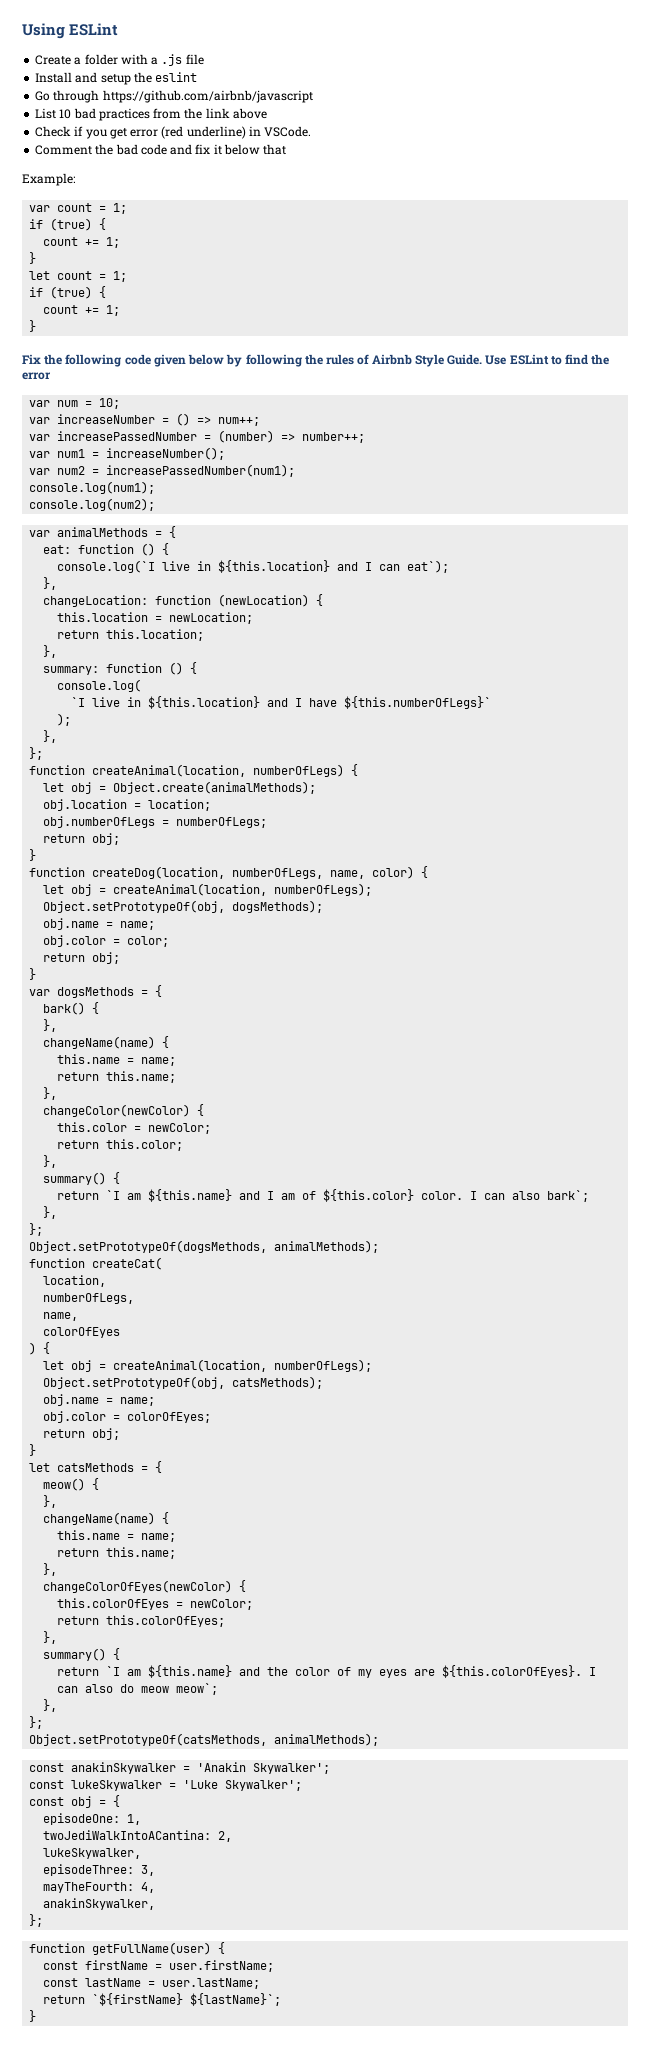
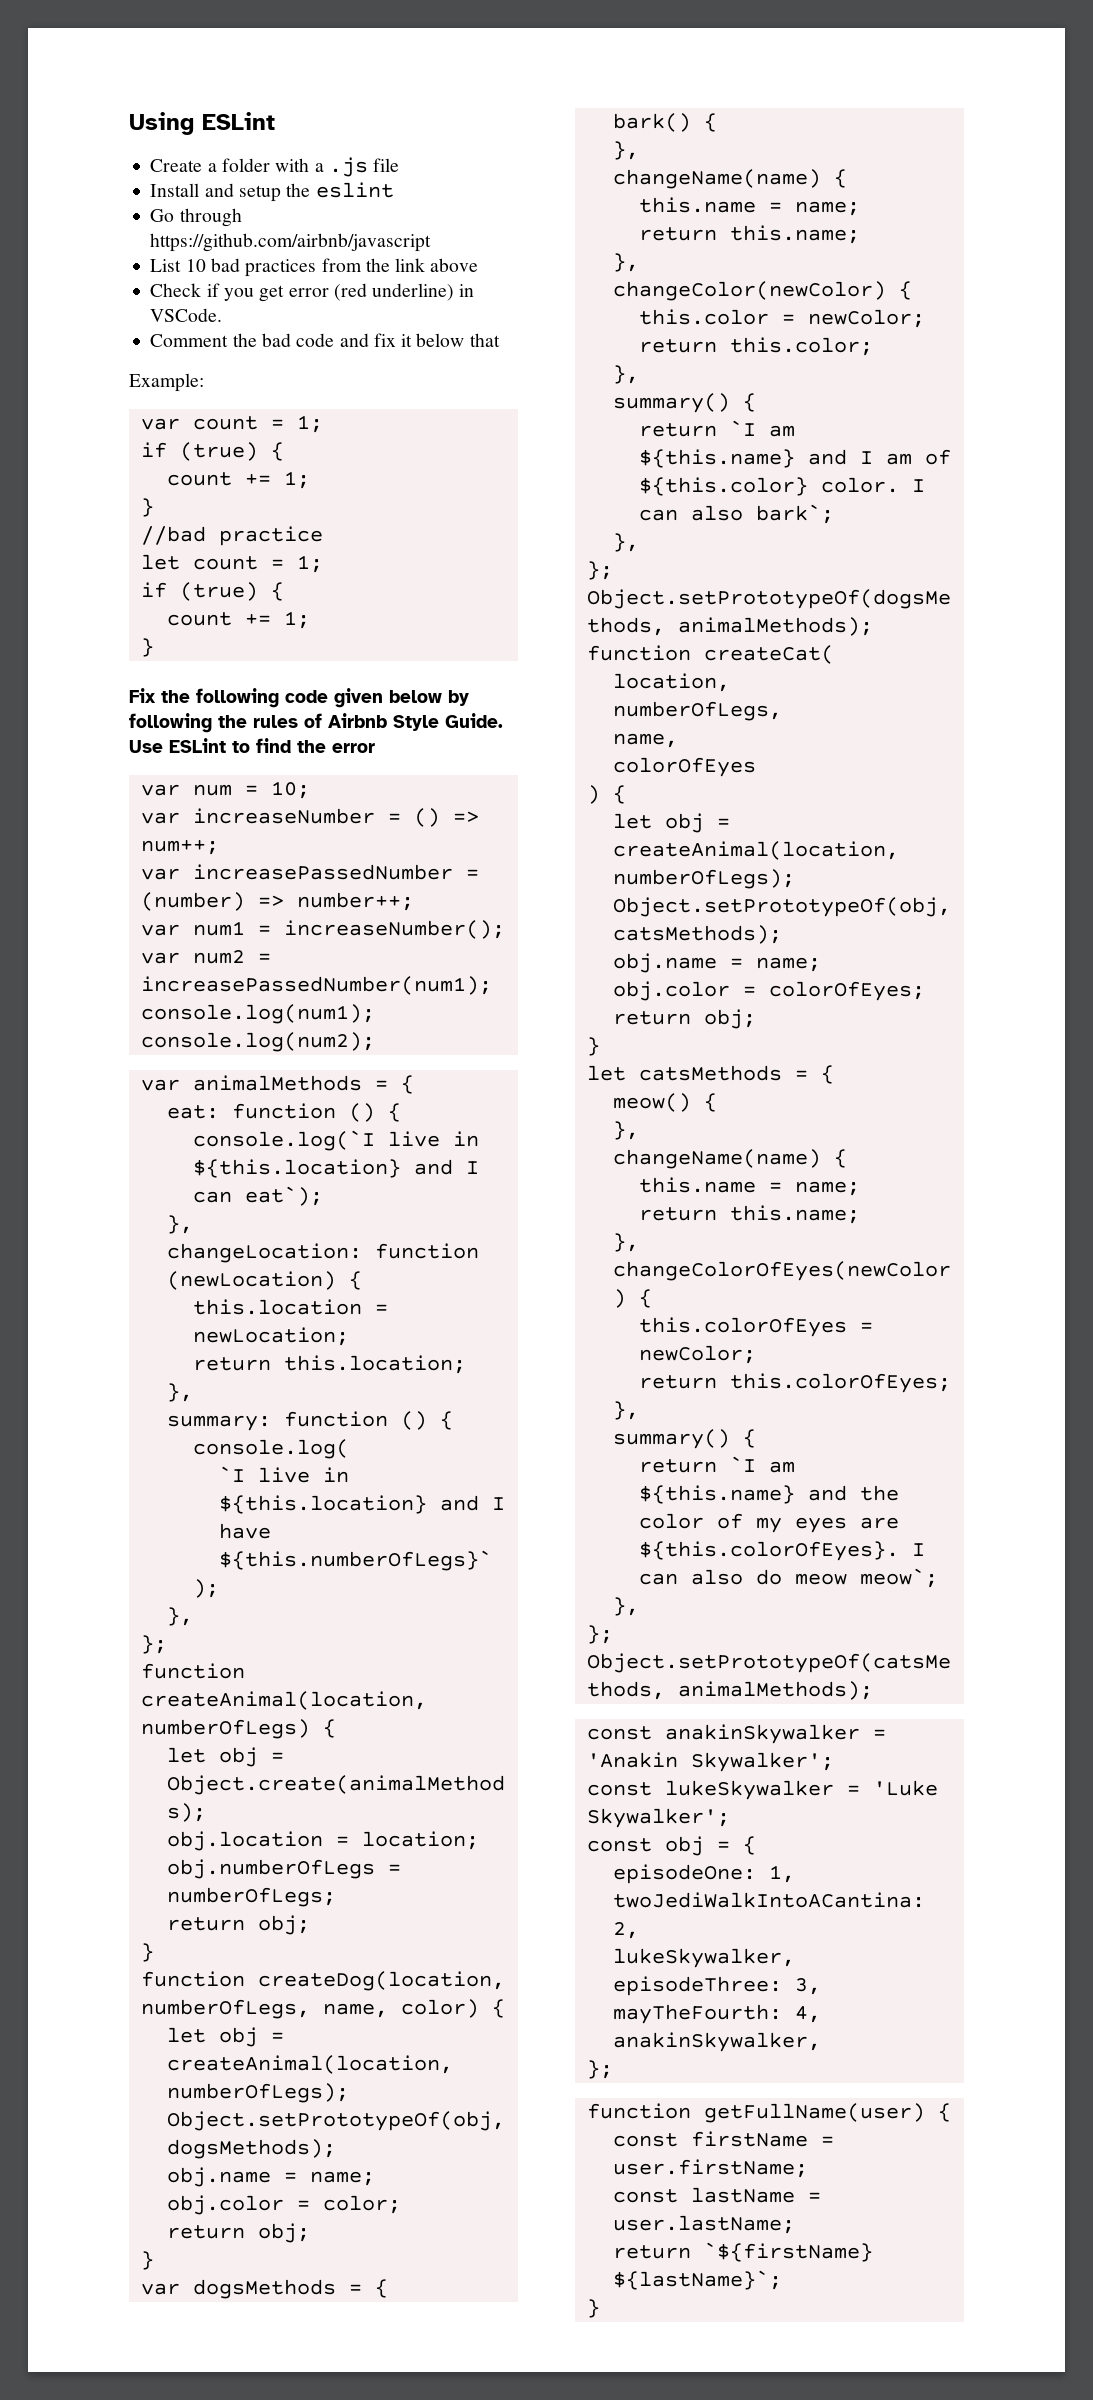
(37, 258) none -> [140,526,323,546] // //bad practice

